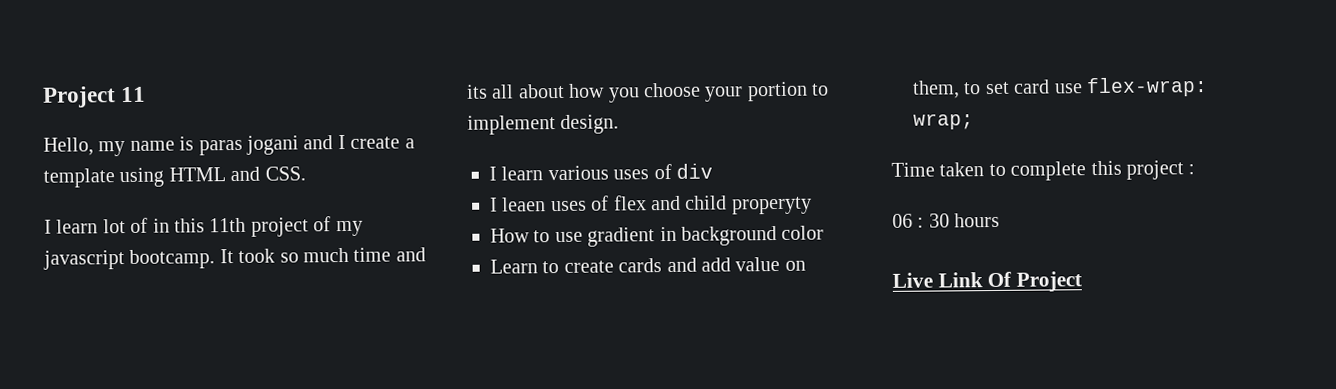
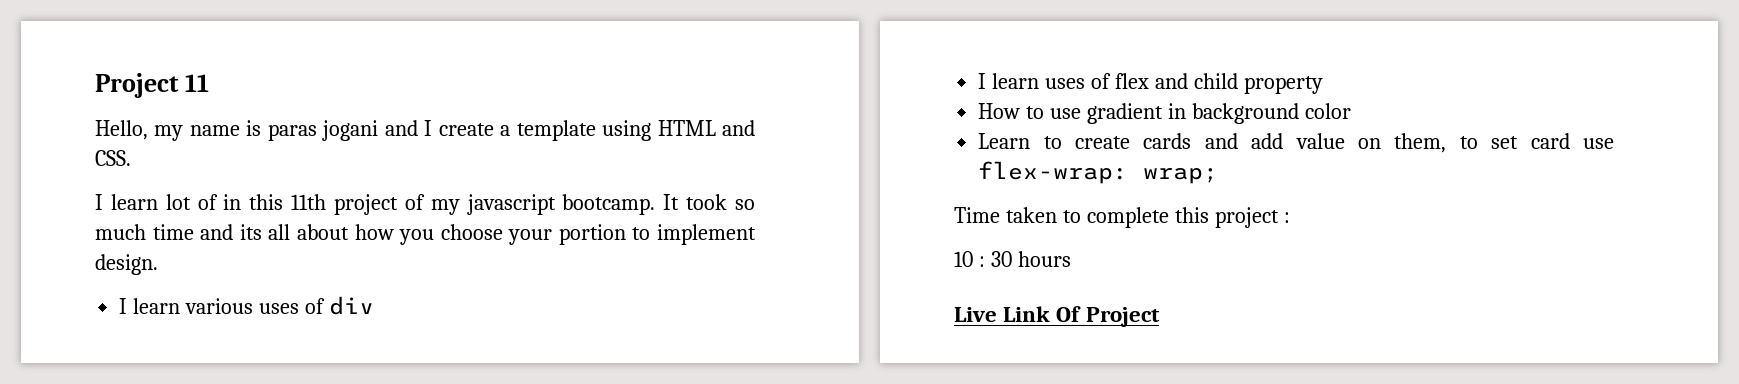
[502,197,547,212] leaen -> [992,73,1040,89] learn
[731,196,812,215] properyty -> [1243,76,1323,94] property
[892,213,913,228] 06 -> [954,251,973,267] 10

